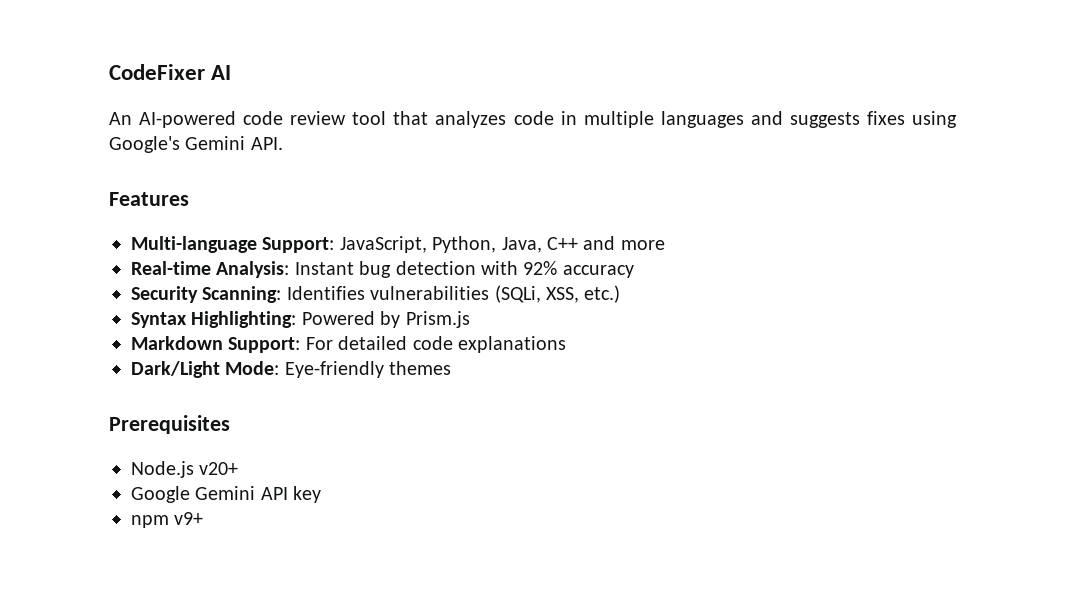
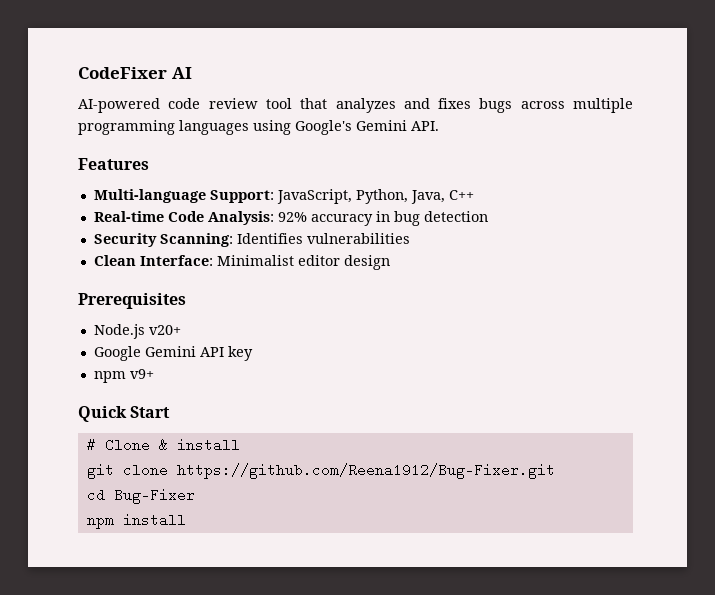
[109,112,132,125] An -> (192, 73) none
[513,111,905,128] code in multiple languages and suggests fixes -> [403,98,633,113] [78,120,249,135] and fixes bugs across multiple programming languages
[583,236,665,250] and more -> (474, 195) none
[216,261,354,278] Analysis: Instant -> [167,211,390,226] Code Analysis: 92% accuracy in
[481,261,634,278] with 92% accuracy -> (488, 216) none
[494,285,621,303] [131,311,470,328] [131,336,566,353] [131,361,452,378] (SQLi, XSS, etc.) // Syntax Highlighting: Powered by Prism.js // Markdown Support: For detailed code explanations // Dark/Light Mode: Eye-friendly themes -> [93,255,390,270] // Clean Interface: Minimalist editor design
(204, 518) none -> [78,406,171,422] [86,438,240,452] [86,463,555,479] [86,488,195,504] [86,513,186,529] // Quick Start // # Clone & install // git clone https://github.com/Reena1912/Bug-Fixer.git // cd Bug-Fixer // npm install

